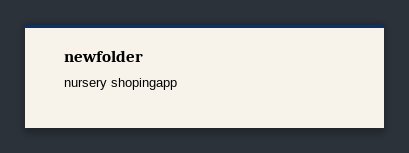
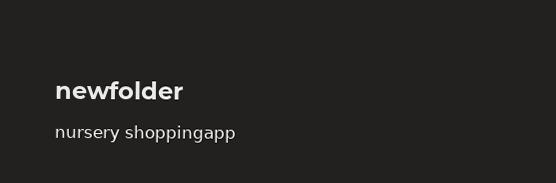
[111,78,177,90] shopingapp -> [124,125,236,143] shoppingapp

